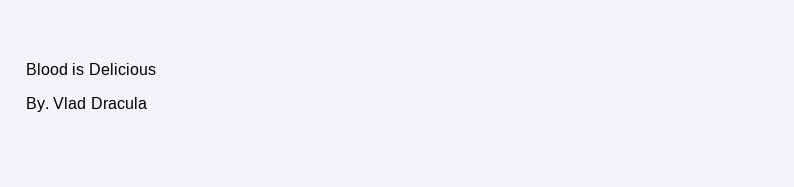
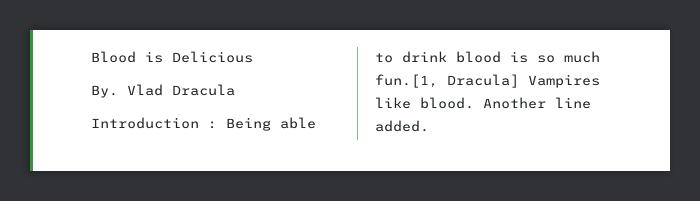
(147, 103) none -> [91,117,316,131] [375,51,600,63] [375,74,600,88] [375,97,591,109] [375,120,429,132] // Introduction : Being able to drink blood is so much fun.[1, Dracula] Vampires like blood. Another line added.

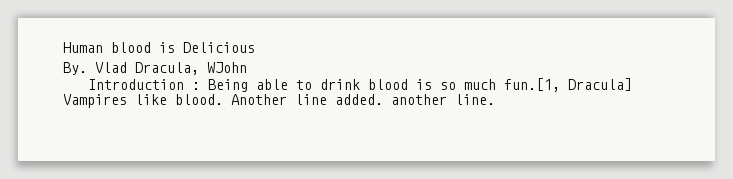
[91,51,136,63] Blood -> [63,42,151,53] Human blood
[172,84,235,96] Dracula -> [135,62,247,75] Dracula, WJohn
(429, 126) none -> [391,94,495,105] another line.

